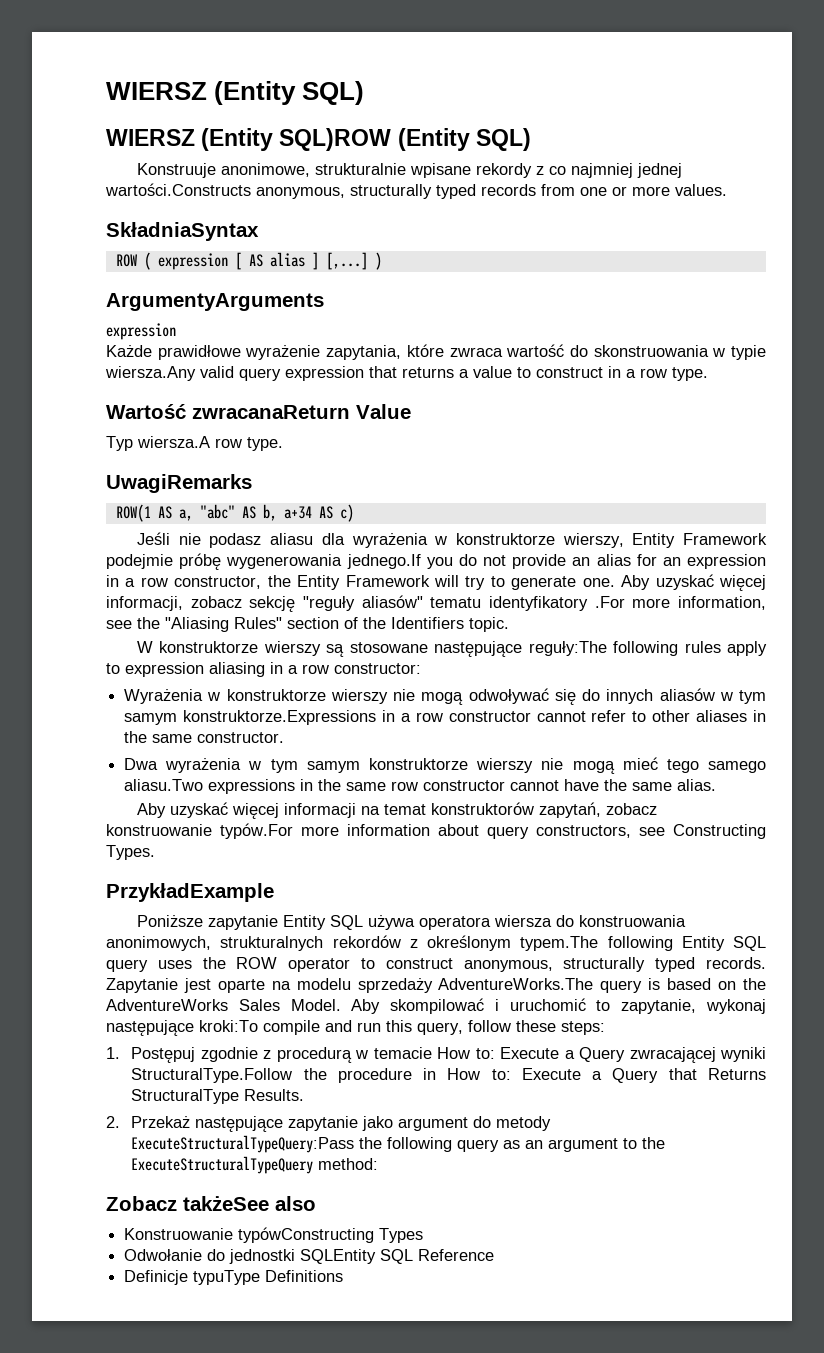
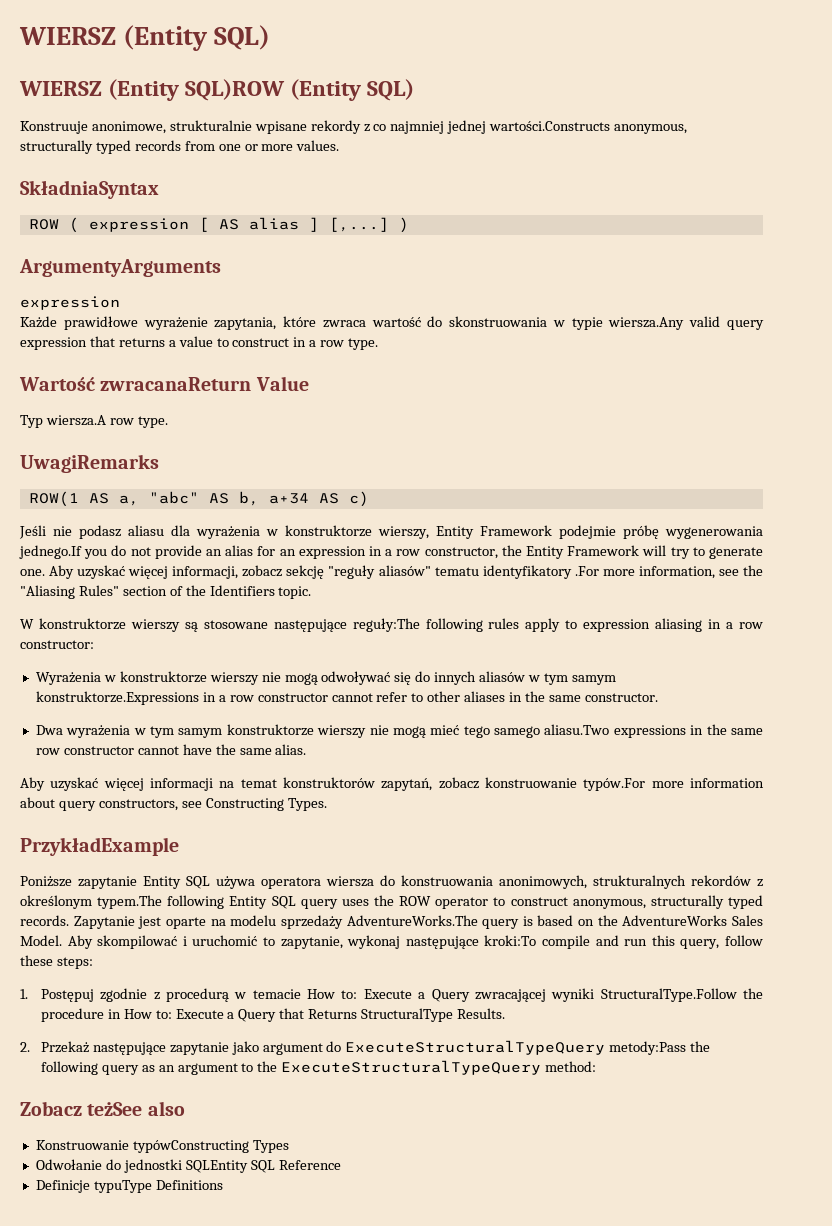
[496,1116,552,1131] [131,1135,355,1153] metody ExecuteStructuralTypeQuery:Pass -> [345,1040,687,1055] ExecuteStructuralTypeQuery metody:Pass
[183,1196,269,1211] takżeSee -> [87,1102,143,1116] teżSee

